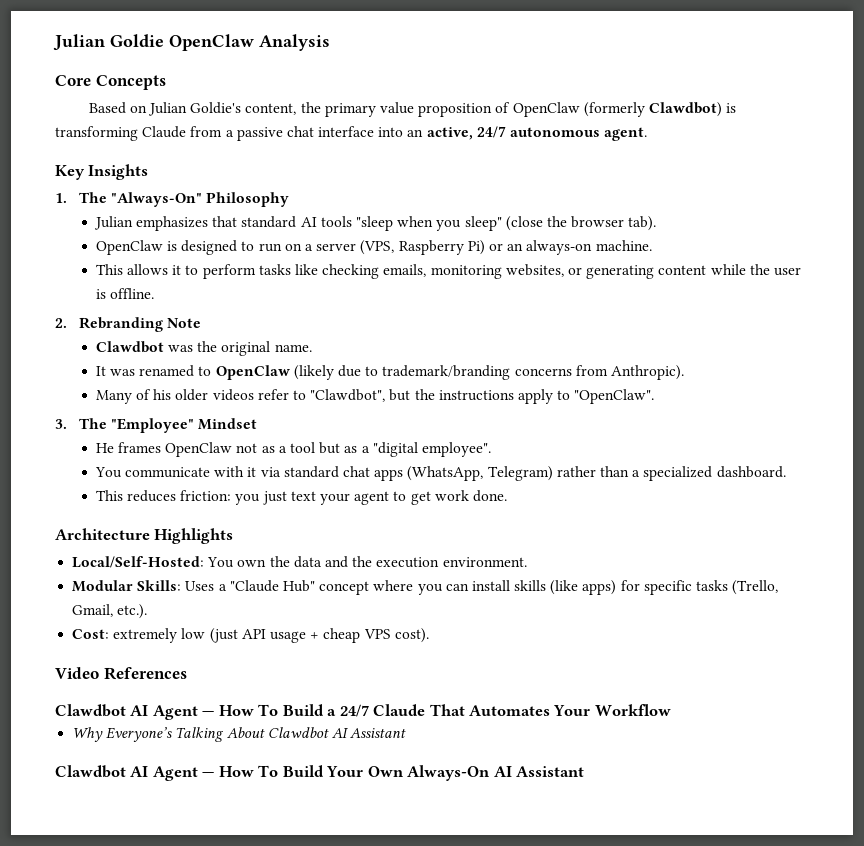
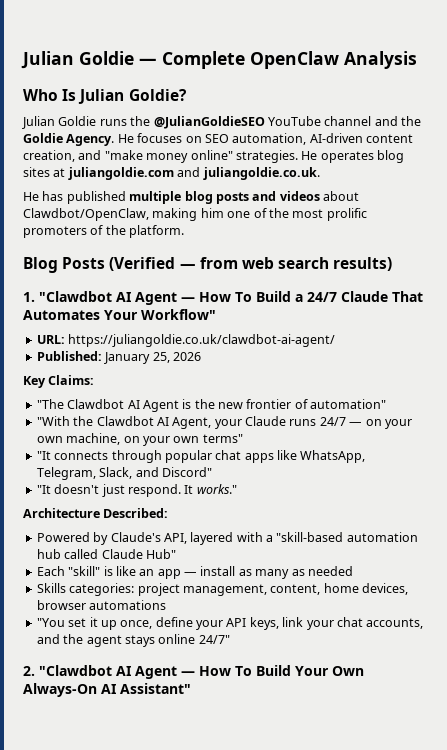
[53,34,164,51] Julian Goldie -> [21,51,245,69] Julian Goldie — Complete
[55,75,166,90] [88,102,737,117] [55,126,648,141] [55,164,149,180] [55,192,290,207] [93,216,657,231] [95,240,652,255] [95,264,801,279] [95,288,155,299] [55,317,202,332] [95,341,312,356] [95,365,684,380] [95,389,655,404] [55,418,258,433] [95,442,491,457] [94,466,786,481] [95,490,507,505] [55,528,234,544] [72,556,527,568] [72,580,779,595] [72,604,148,619] [72,628,429,643] [55,667,187,680] [55,704,126,717] Core Concepts // Based on Julian Goldie's content, the primary value proposition of OpenClaw (formerly Clawdbot) is transforming Claude from a passive chat interface into an active, 24/7 autonomous agent. // Key Insights // 1. The "Always-On" Philosophy // Julian emphasizes that standard AI tools "sleep when you sleep" (close the browser tab). // OpenClaw is designed to run on a server (VPS, Raspberry Pi) or an always-on machine. // This allows it to perform tasks like checking emails, monitoring websites, or generating content while the user is offline. // 2. Rebranding Note // Clawdbot was the original name. // It was renamed to OpenClaw (likely due to trademark/branding concerns from Anthropic). // Many of his older videos refer to "Clawdbot", but the instructions apply to "OpenClaw". // 3. The "Employee" Mindset // He frames OpenClaw not as a tool but as a "digital employee". // You communicate with it via standard chat apps (WhatsApp, Telegram) rather than a specialized dashboard. // This reduces friction: you just text your agent to get work done. // Architecture Highlights // Local/Self-Hosted: You own the data and the execution environment. // Modular Skills: Uses a "Claude Hub" concept where you can install skills (like apps) for specific tasks (Trello, Gmail, etc.). // Cost: extremely low (just API usage + cheap VPS cost). // Video References // Clawdbot -> [23,89,187,104] [22,116,421,129] [23,133,413,146] [23,150,404,163] [23,167,320,180] [23,191,359,204] [23,208,367,221] [23,225,185,238] [23,257,393,273] [23,291,112,302] Who Is Julian Goldie? // Julian Goldie runs the @JulianGoldieSEO YouTube channel and the Goldie Agency. He focuses on SEO automation, AI-driven content creation, and "make money online" strategies. He operates blog sites at juliangoldie.com and juliangoldie.co.uk. // He has published multiple blog posts and videos about Clawdbot/OpenClaw, making him one of the most prolific promoters of the platform. // Blog Posts (Verified — from web search results) // 1. "Clawdbot
[594,704,671,716] [72,727,407,742] [55,765,126,778] Workflow // Why Everyone’s Talking About Clawdbot AI Assistant // Clawdbot -> [141,309,216,320] [36,334,336,347] [36,351,201,364] [23,375,95,388] [36,399,387,412] [36,416,412,429] [36,433,243,446] [36,450,366,463] [36,467,212,480] [36,484,237,497] [23,508,169,518] [36,532,418,545] [36,549,176,559] [36,566,353,579] [36,583,408,596] [36,600,167,610] [36,617,424,630] [36,634,230,647] [23,665,112,676] Workflow" // URL: https://juliangoldie.co.uk/clawdbot-ai-agent/ // Published: January 25, 2026 // Key Claims: // "The Clawdbot AI Agent is the new frontier of automation" // "With the Clawdbot AI Agent, your Claude runs 24/7 — on your own machine, on your own terms" // "It connects through popular chat apps like WhatsApp, Telegram, Slack, and Discord" // "It doesn't just respond. It works." // Architecture Described: // Powered by Claude's API, layered with a "skill-based automation hub called Claude Hub" // Each "skill" is like an app — install as many as needed // Skills categories: project management, content, home devices, browser automations // "You set it up once, define your API keys, link your chat accounts, and the agent stays online 24/7" // 2. "Clawdbot
[516,766,585,777] Assistant -> [120,683,191,694] Assistant"

